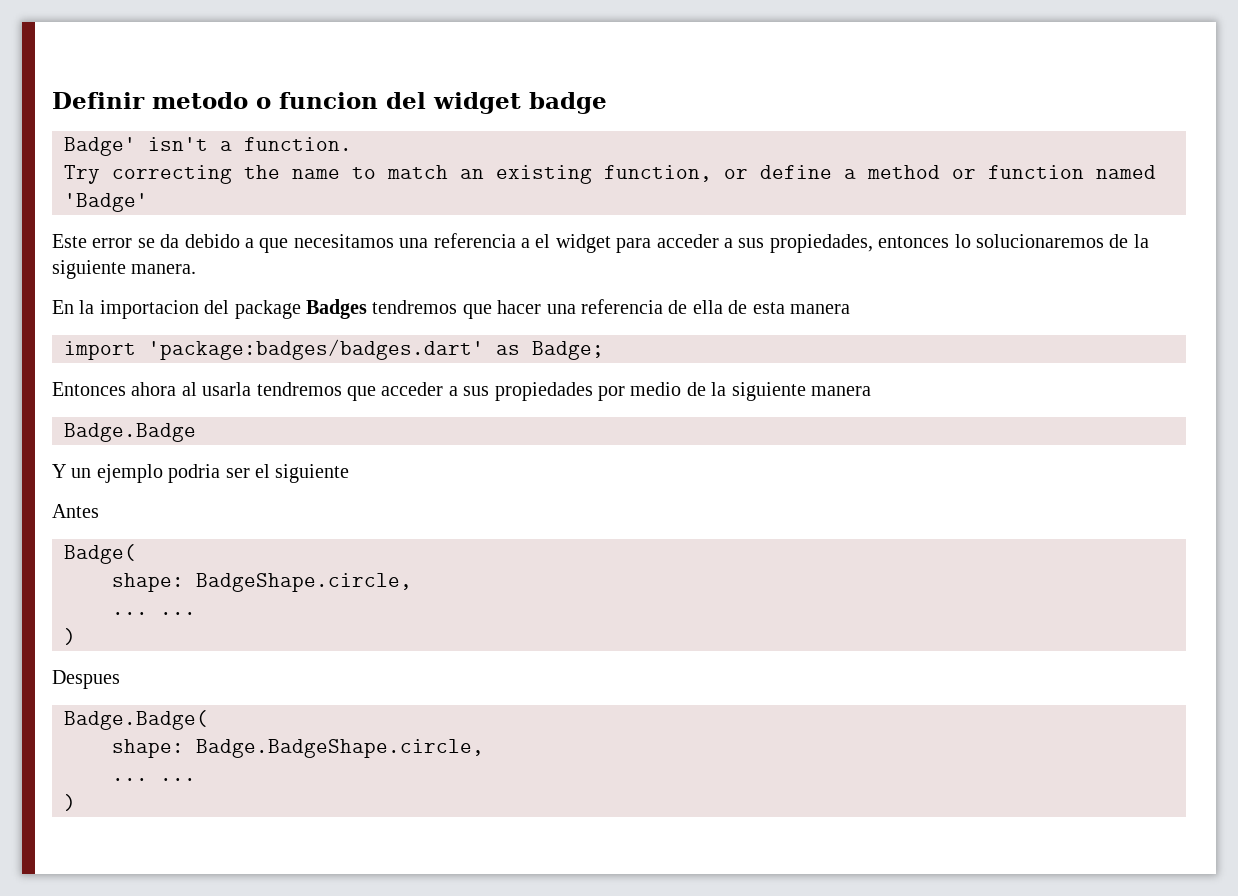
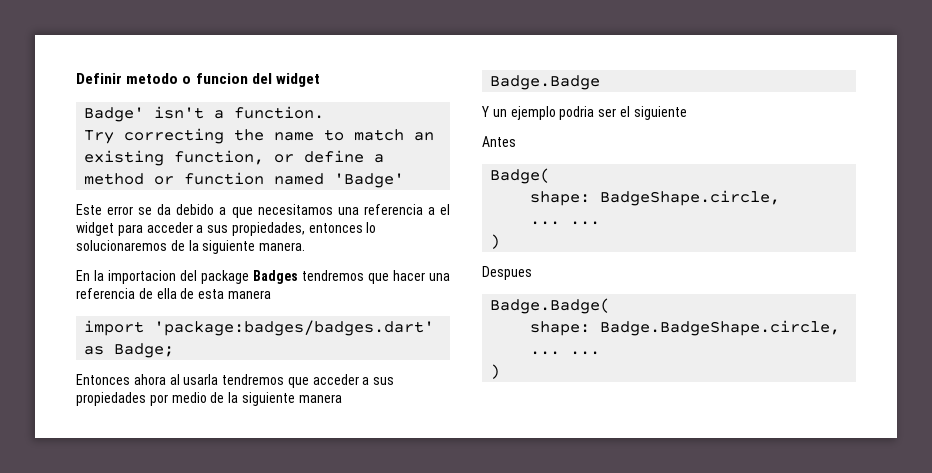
[529,92,607,114] badge -> (320, 80) none

